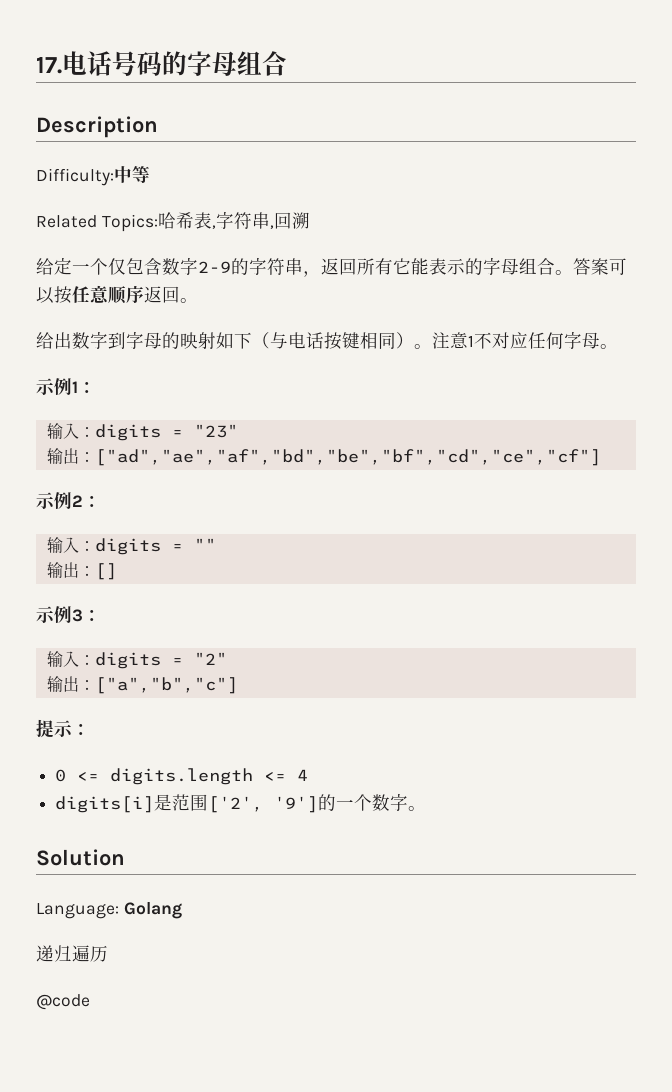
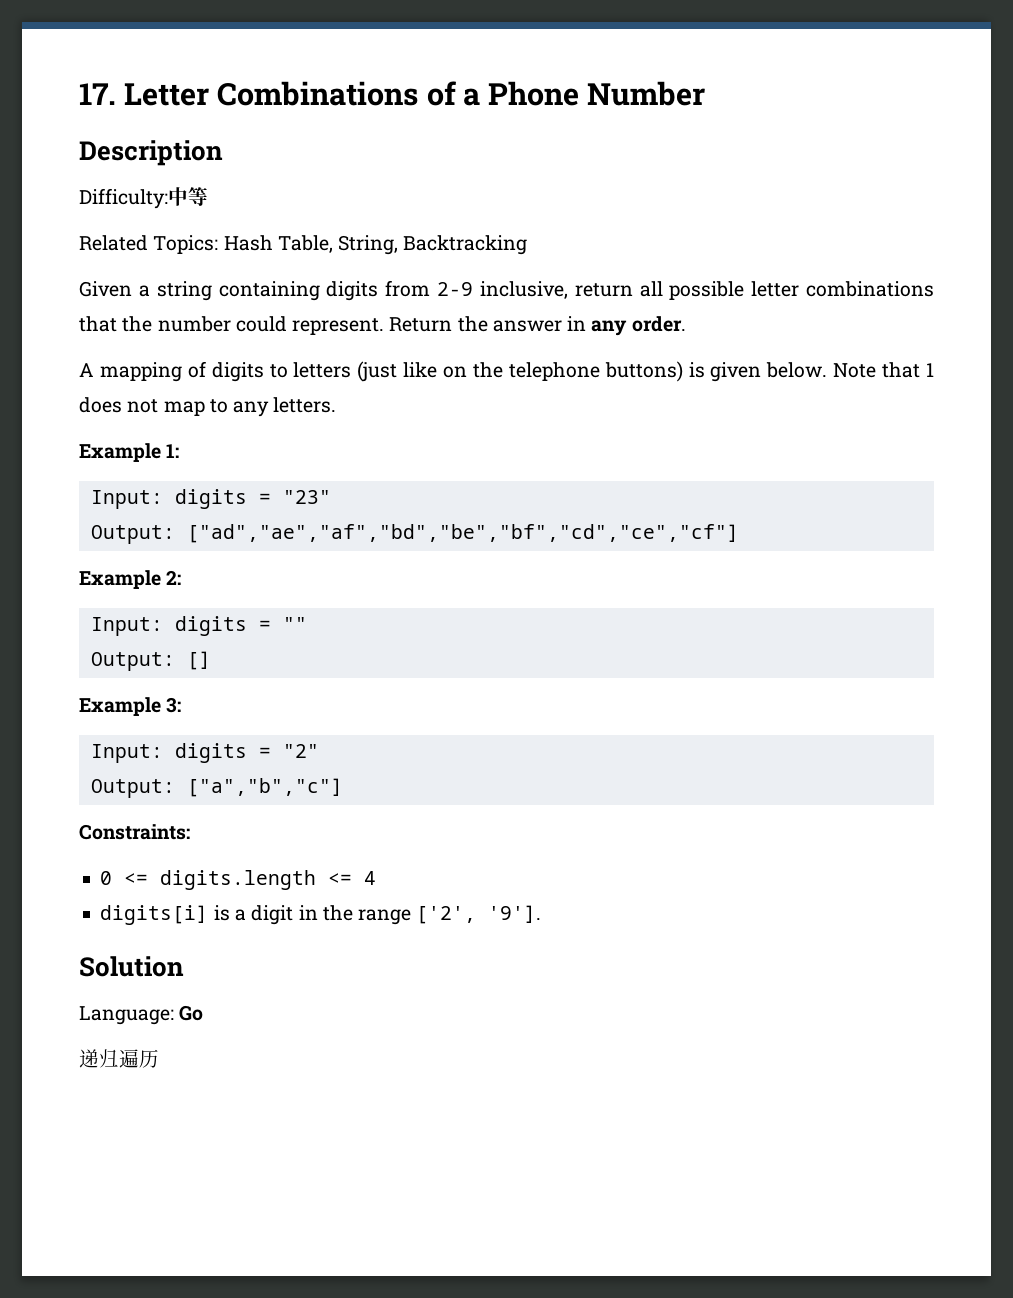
[62,51,287,76] 电话号码的字母组合 -> [124,81,706,106] Letter Combinations of a Phone Number
[157,211,310,229] [36,257,627,277] [36,285,198,304] [36,331,618,350] [36,378,96,395] [46,423,95,439] 哈希表,字符串,回溯 // 给定一个仅包含数字2-9的字符串，返回所有它能表示的字母组合。答案可以按任意顺序返回。 // 给出数字到字母的映射如下（与电话按键相同）。注意1不对应任何字母。 // 示例1： // 输入： -> [223,235,528,255] [79,280,935,301] [79,316,686,336] [79,361,934,382] [79,397,337,417] [79,443,180,462] [90,490,163,509] Hash Table, String, Backtracking // Given a string containing digits from 2-9 inclusive, return all possible letter combinations that the number could represent. Return the answer in any order. // A mapping of digits to letters (just like on the telephone buttons) is given below. Note that 1 does not map to any letters. // Example 1: // Input:
[46,448,95,464] 输出： -> [90,525,175,544] Output:
[36,492,101,509] [46,537,95,553] 示例2： // 输入： -> [79,570,182,589] [90,617,163,636] Example 2: // Input:
[46,562,95,578] 输出： -> [90,652,175,671] Output:
[36,606,101,623] [46,651,95,667] 示例3： // 输入： -> [79,697,182,716] [90,744,163,763] Example 3: // Input:
[46,676,95,692] 输出： -> [90,779,175,798] Output:
[36,719,90,738] 提示： -> [79,824,190,840] Constraints:
[154,793,427,813] 是范围['2', '9']的一个数字。 -> [213,905,542,925] is a digit in the range ['2', '9'].
[123,902,182,919] Golang -> [179,1005,204,1021] Go
[36,994,90,1010] // @code -> (159, 1058) none

